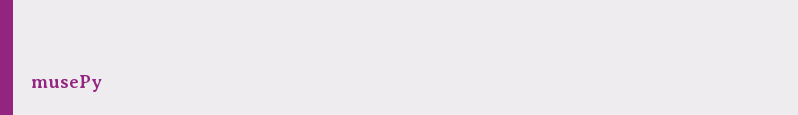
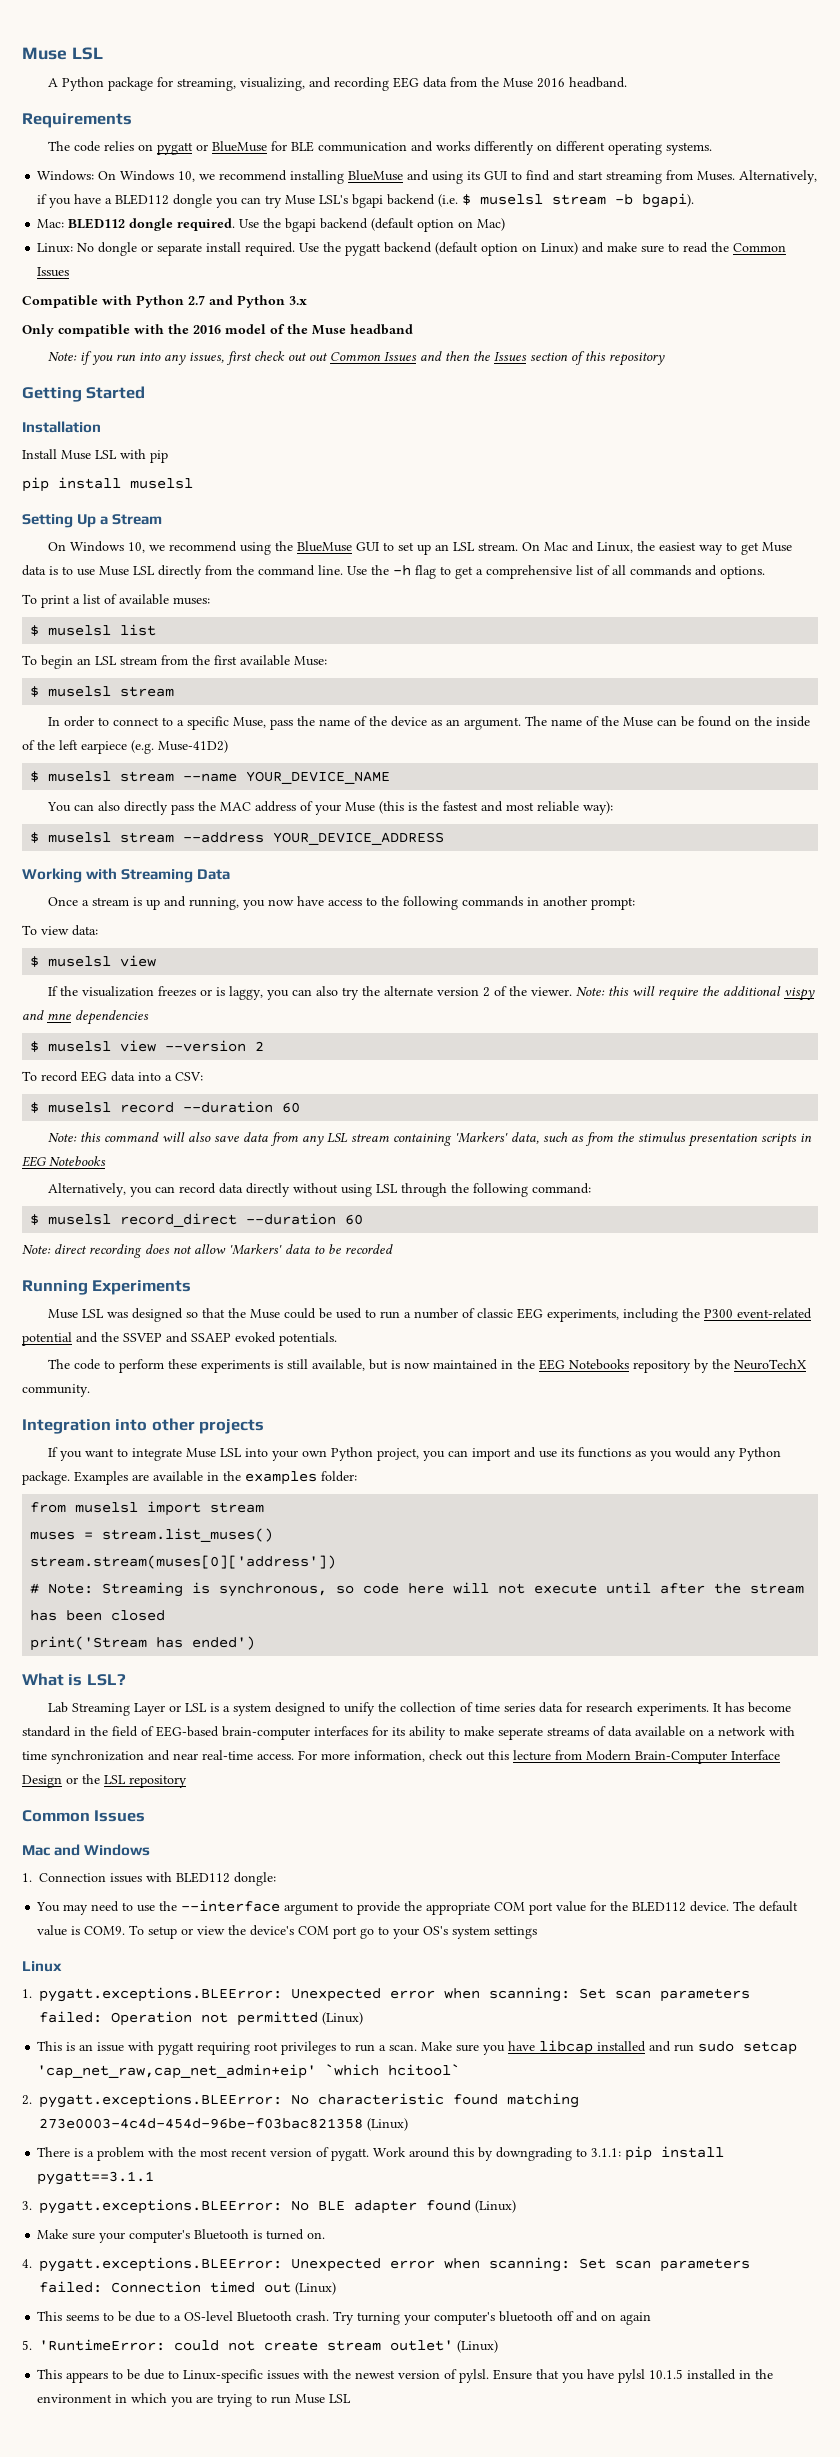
[31,75,102,92] musePy -> [22,47,103,60] [48,77,628,91] [22,113,132,128] [48,141,713,155] [37,170,818,184] [37,193,695,208] [37,218,506,232] [37,242,787,256] [37,267,70,277] [22,295,307,308] [22,324,413,337] [48,351,666,366] [22,386,146,402] [22,421,101,433] [22,449,168,463] [22,477,193,492] [22,514,163,528] [48,541,793,555] [22,565,765,579] [22,594,210,608] [30,624,157,636] [22,655,327,669] [30,686,175,697] [48,716,811,730] [22,740,228,754] [30,771,391,784] [47,801,614,815] [30,832,445,845] [22,868,231,883] [48,896,636,910] [22,925,98,936] [30,955,157,967] [48,986,816,1001] [22,1010,149,1025] [30,1040,265,1052] [22,1071,203,1082] [30,1101,301,1113] [48,1132,813,1147] [22,1156,106,1167] [48,1183,592,1197] [30,1213,364,1227] [22,1244,393,1258] [22,1280,192,1295] [48,1308,813,1322] [22,1332,337,1346] [48,1359,808,1373] [22,1384,90,1397] [22,1418,265,1434] [48,1447,782,1461] [22,1471,357,1485] [30,1501,265,1516] [30,1528,274,1542] [30,1555,337,1569] [30,1582,805,1597] [30,1610,166,1621] [30,1636,256,1651] [22,1673,126,1686] [48,1702,792,1716] [22,1726,795,1740] [22,1750,780,1764] [22,1774,187,1788] [22,1810,146,1822] [22,1844,151,1856] [22,1872,276,1886] [36,1900,799,1915] [37,1925,538,1939] [22,1961,62,1972] [22,1987,750,2002] [39,2011,363,2026] [37,2040,798,2055] [37,2064,461,2079] [22,2093,579,2108] [39,2118,408,2131] [37,2146,725,2161] [37,2171,155,2185] [22,2199,516,2214] [37,2229,326,2243] [22,2257,750,2272] [39,2281,336,2295] [37,2311,652,2325] [22,2339,498,2353] [37,2369,774,2383] [37,2393,352,2407] Muse LSL // A Python package for streaming, visualizing, and recording EEG data from the Muse 2016 headband. // Requirements // The code relies on pygatt or BlueMuse for BLE communication and works differently on different operating systems. // Windows: On Windows 10, we recommend installing BlueMuse and using its GUI to find and start streaming from Muses. Alternatively, if you have a BLED112 dongle you can try Muse LSL's bgapi backend (i.e. $ muselsl stream -b bgapi). // Mac: BLED112 dongle required. Use the bgapi backend (default option on Mac) // Linux: No dongle or separate install required. Use the pygatt backend (default option on Linux) and make sure to read the Common Issues // Compatible with Python 2.7 and Python 3.x // Only compatible with the 2016 model of the Muse headband // Note: if you run into any issues, first check out out Common Issues and then the Issues section of this repository // Getting Started // Installation // Install Muse LSL with pip // pip install muselsl // Setting Up a Stream // On Windows 10, we recommend using the BlueMuse GUI to set up an LSL stream. On Mac and Linux, the easiest way to get Muse data is to use Muse LSL directly from the command line. Use the -h flag to get a comprehensive list of all commands and options. // To print a list of available muses: // $ muselsl list // To begin an LSL stream from the first available Muse: // $ muselsl stream // In order to connect to a specific Muse, pass the name of the device as an argument. The name of the Muse can be found on the inside of the left earpiece (e.g. Muse-41D2) // $ muselsl stream --name YOUR_DEVICE_NAME // You can also directly pass the MAC address of your Muse (this is the fastest and most reliable way): // $ muselsl stream --address YOUR_DEVICE_ADDRESS // Working with Streaming Data // Once a stream is up and running, you now have access to the following commands in another prompt: // To view data: // $ muselsl view // If the visualization freezes or is laggy, you can also try the alternate version 2 of the viewer. Note: this will require the additional vispy and mne dependencies // $ muselsl view --version 2 // To record EEG data into a CSV: // $ muselsl record --duration 60 // Note: this command will also save data from any LSL stream containing 'Markers' data, such as from the stimulus presentation scripts in EEG Notebooks // Alternatively, you can record data directly without using LSL through the following command: // $ muselsl record_direct --duration 60 // Note: direct recording does not allow 'Markers' data to be recorded // Running Experiments // Muse LSL was designed so that the Muse could be used to run a number of classic EEG experiments, including the P300 event-related potential and the SSVEP and SSAEP evoked potentials. // The code to perform these experiments is still available, but is now maintained in the EEG Notebooks repository by the NeuroTechX community. // Integration into other projects // If you want to integrate Muse LSL into your own Python project, you can import and use its functions as you would any Python package. Examples are available in the examples folder: // from muselsl import stream // muses = stream.list_muses() // stream.stream(muses[0]['address']) // # Note: Streaming is synchronous, so code here will not execute until after the stream has been closed // print('Stream has ended') // What is LSL? // Lab Streaming Layer or LSL is a system designed to unify the collection of time series data for research experiments. It has become standard in the field of EEG-based brain-computer interfaces for its ability to make seperate streams of data available on a network with time synchronization and near real-time access. For more information, check out this lecture from Modern Brain-Computer Interface Design or the LSL repository // Common Issues // Mac and Windows // 1. Connection issues with BLED112 dongle: // You may need to use the --interface argument to provide the appropriate COM port value for the BLED112 device. The default value is COM9. To setup or view the device's COM port go to your OS's system settings // Linux // 1. pygatt.exceptions.BLEError: Unexpected error when scanning: Set scan parameters failed: Operation not permitted (Linux) // This is an issue with pygatt requiring root privileges to run a scan. Make sure you have libcap installed and run sudo setcap 'cap_net_raw,cap_net_admin+eip' `which hcitool` // 2. pygatt.exceptions.BLEError: No characteristic found matching 273e0003-4c4d-454d-96be-f03bac821358 (Linux) // There is a problem with the most recent version of pygatt. Work around this by downgrading to 3.1.1: pip install pygatt==3.1.1 // 3. pygatt.exceptions.BLEError: No BLE adapter found (Linux) // Make sure your computer's Bluetooth is turned on. // 4. pygatt.exceptions.BLEError: Unexpected error when scanning: Set scan parameters failed: Connection timed out (Linux) // This seems to be due to a OS-level Bluetooth crash. Try turning your computer's bluetooth off and on again // 5. 'RuntimeError: could not create stream outlet' (Linux) // This appears to be due to Linux-specific issues with the newest version of pylsl. Ensure that you have pylsl 10.1.5 installed in the environment in which you are trying to run Muse LSL

